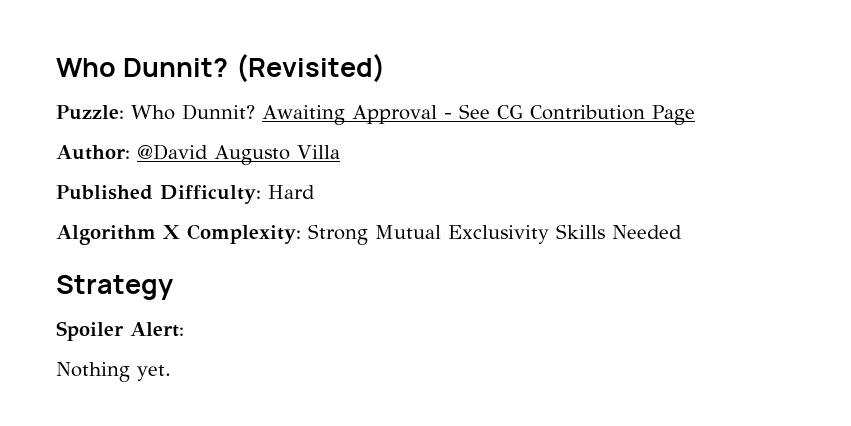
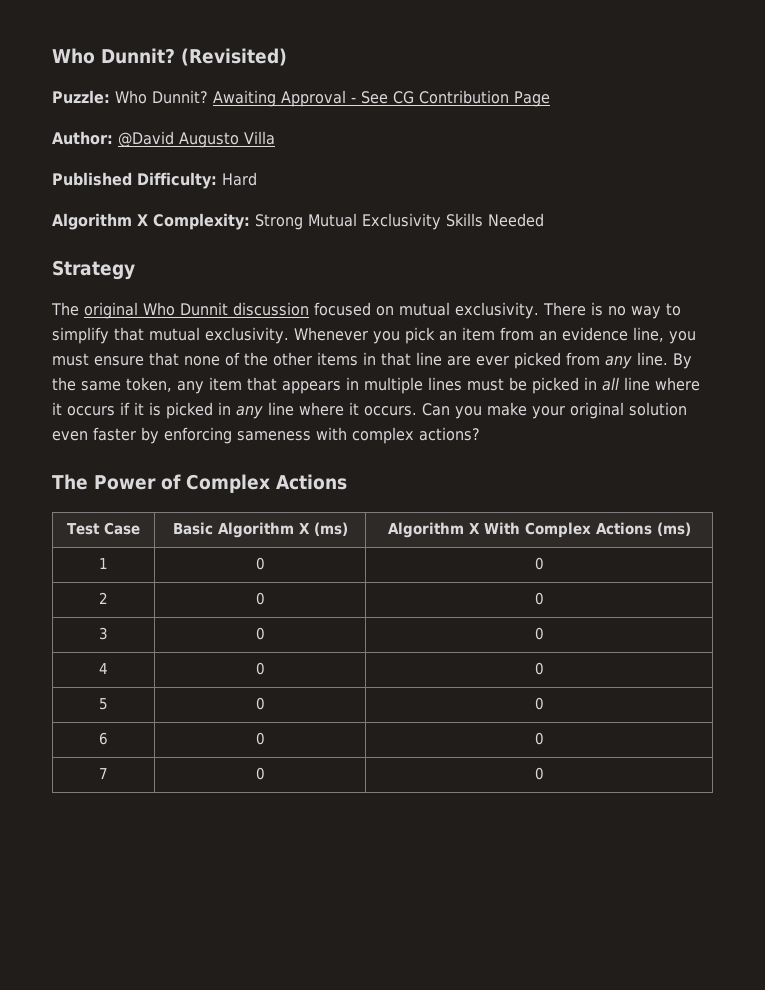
[56,321,184,341] [56,362,171,382] Spoiler Alert: // Nothing yet. -> [51,302,681,319] [52,327,696,344] [52,352,692,369] [52,377,700,394] [52,402,687,419] [52,427,480,444] [52,474,347,493] [67,522,140,535] [172,522,348,538] [387,522,691,538] [99,558,108,569] [255,557,265,570] [534,557,544,570] [99,592,108,604] [255,592,265,605] [534,592,544,605] [99,627,108,640] [255,627,265,640] [534,627,544,640] [99,663,108,674] [255,662,265,675] [534,662,544,675] [99,698,108,710] [255,697,265,710] [534,697,544,710] [99,732,108,745] [255,732,265,745] [534,732,544,745] [99,768,108,779] [255,767,265,780] [534,767,544,780] The original Who Dunnit discussion focused on mutual exclusivity. There is no way to simplify that mutual exclusivity. Whenever you pick an item from an evidence line, you must ensure that none of the other items in that line are ever picked from any line. By the same token, any item that appears in multiple lines must be picked in all line where it occurs if it is picked in any line where it occurs. Can you make your original solution even faster by enforcing sameness with complex actions? // The Power of Complex Actions // Test Case | Basic Algorithm X (ms) | Algorithm X With Complex Actions (ms) // 1 | 0 | 0 // 2 | 0 | 0 // 3 | 0 | 0 // 4 | 0 | 0 // 5 | 0 | 0 // 6 | 0 | 0 // 7 | 0 | 0

